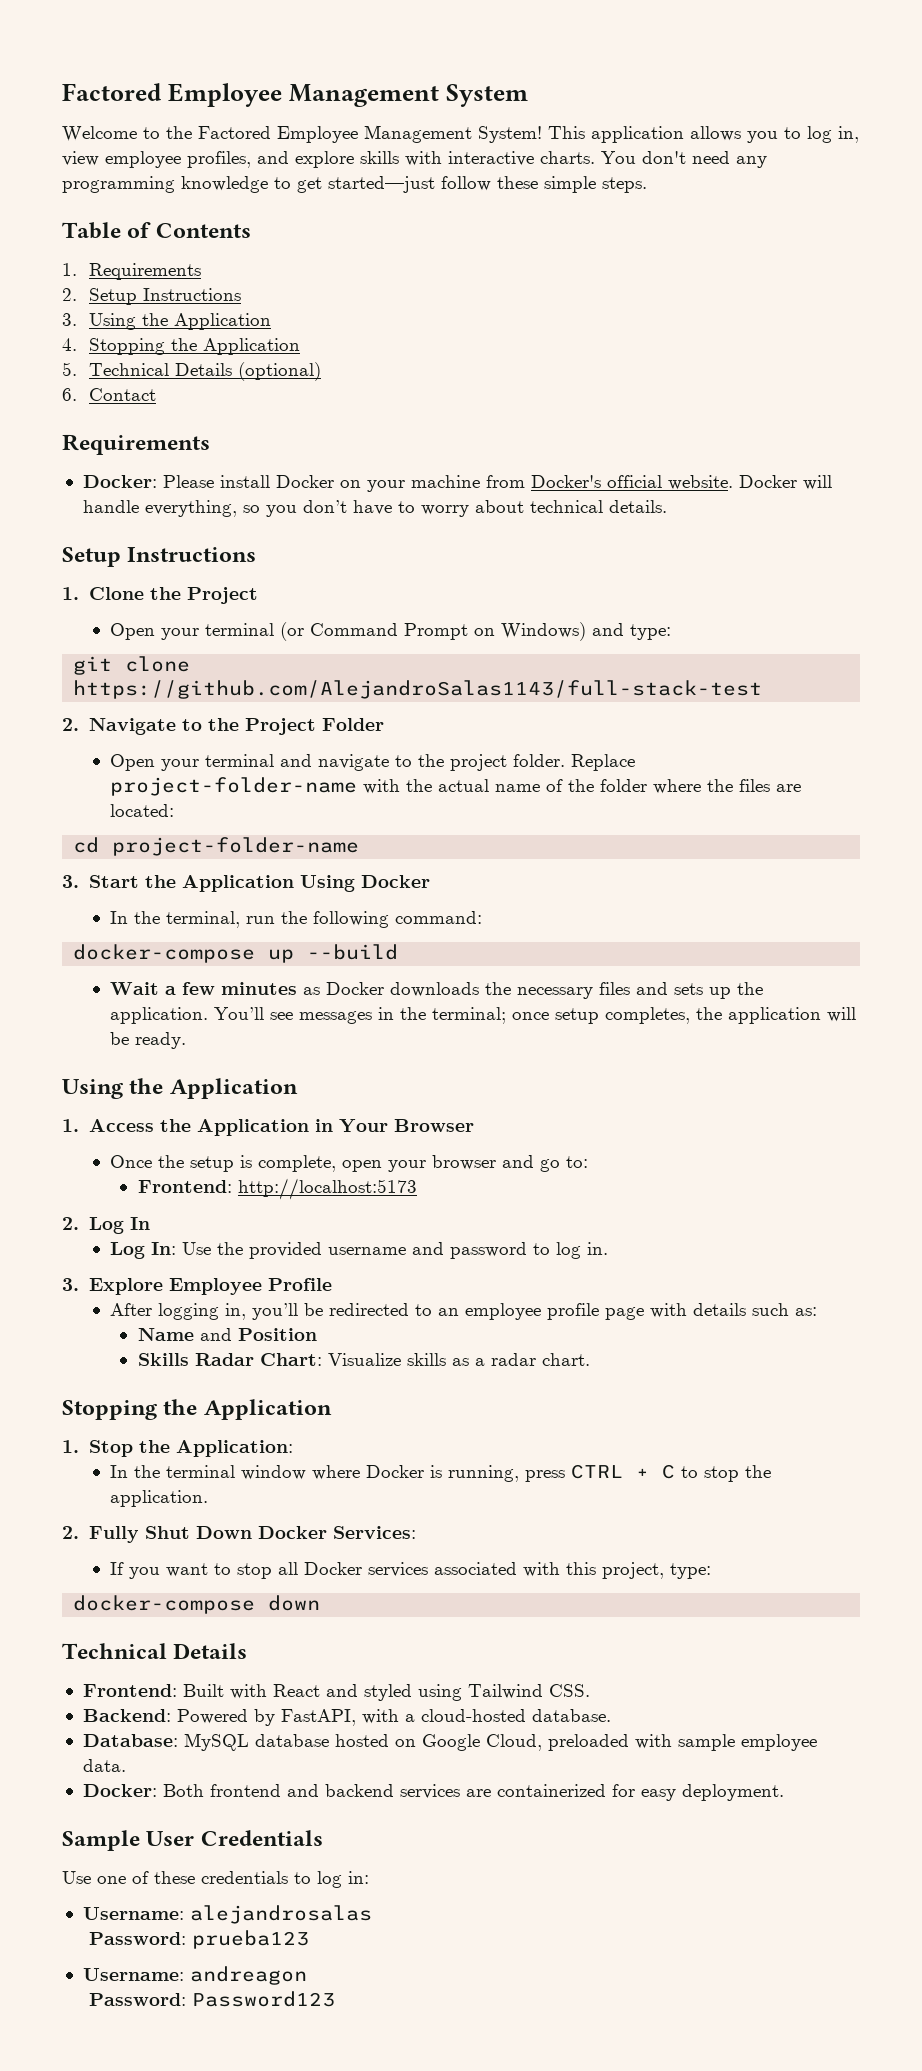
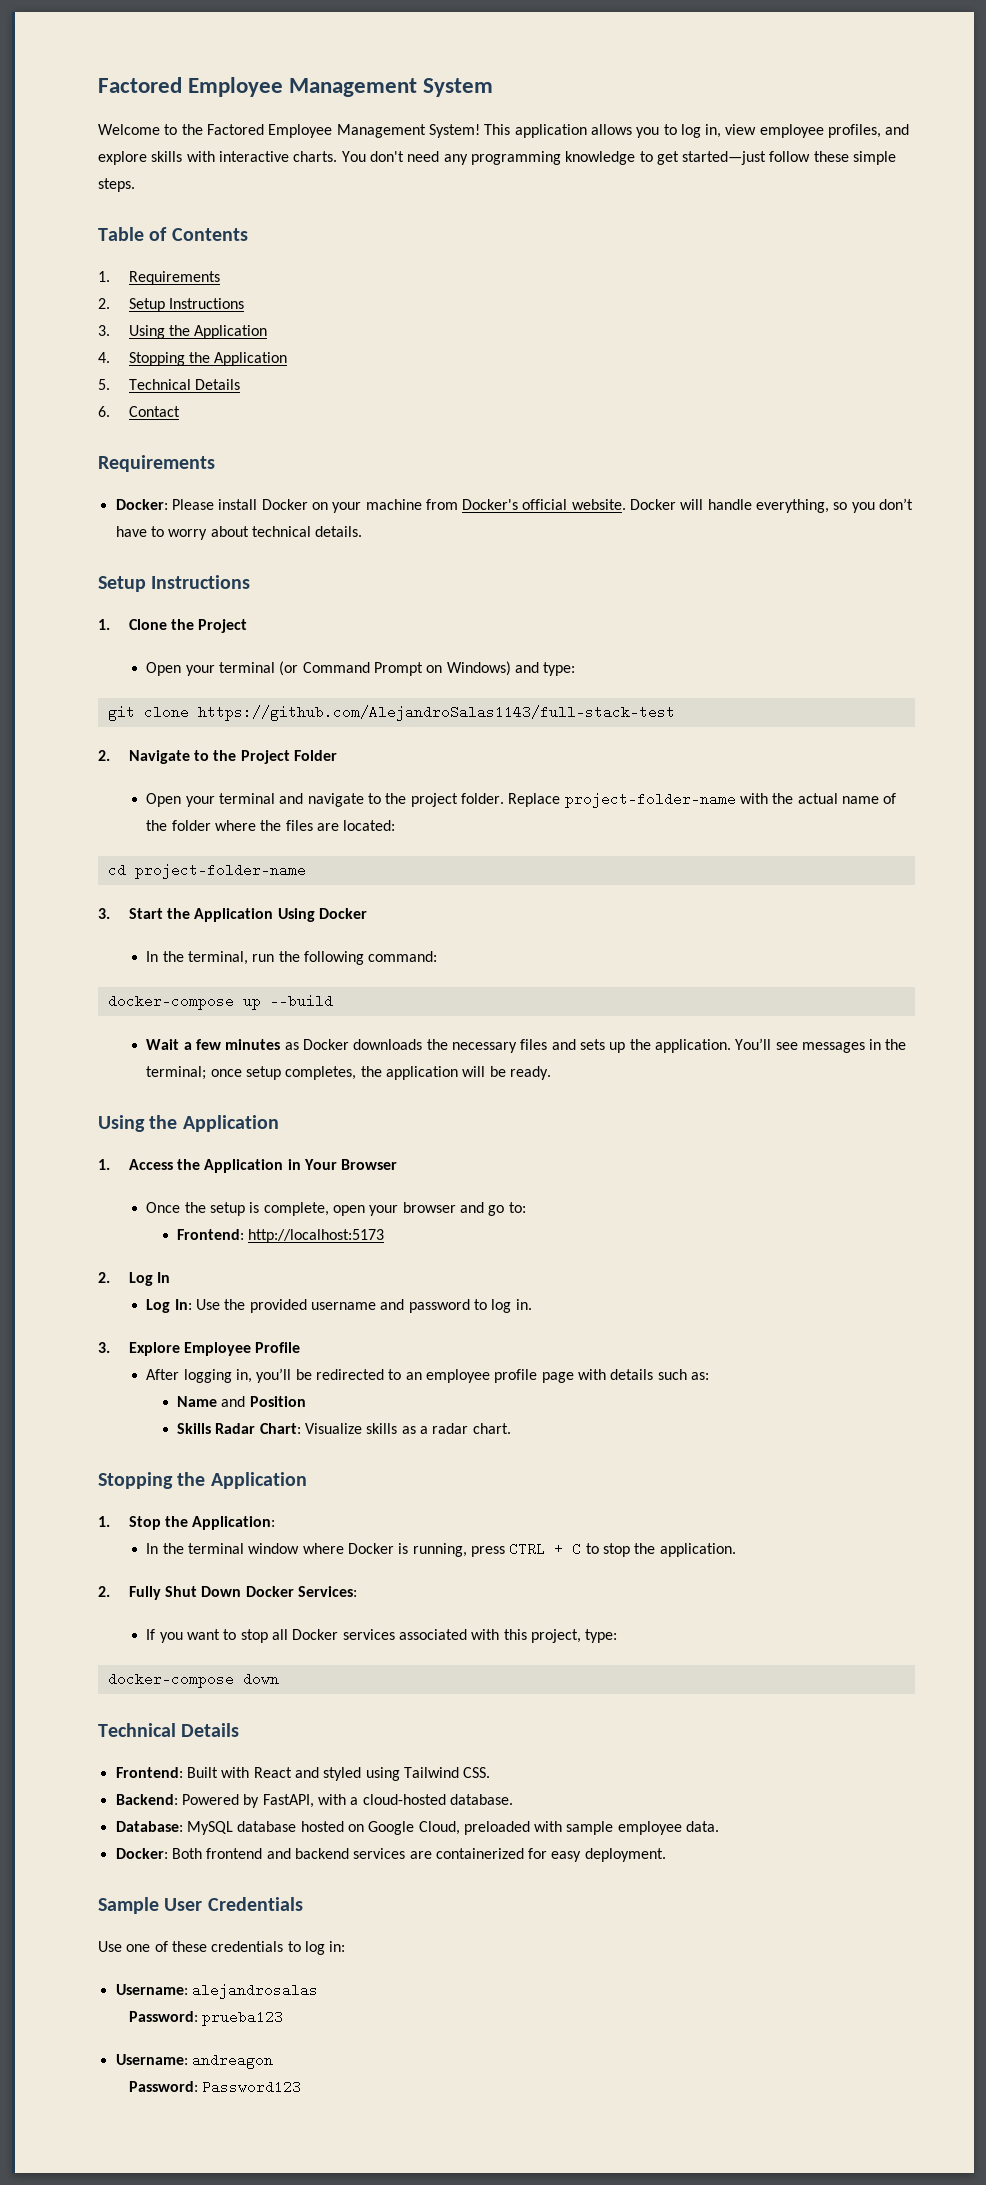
[238,362,322,381] (optional) -> (241, 384) none

